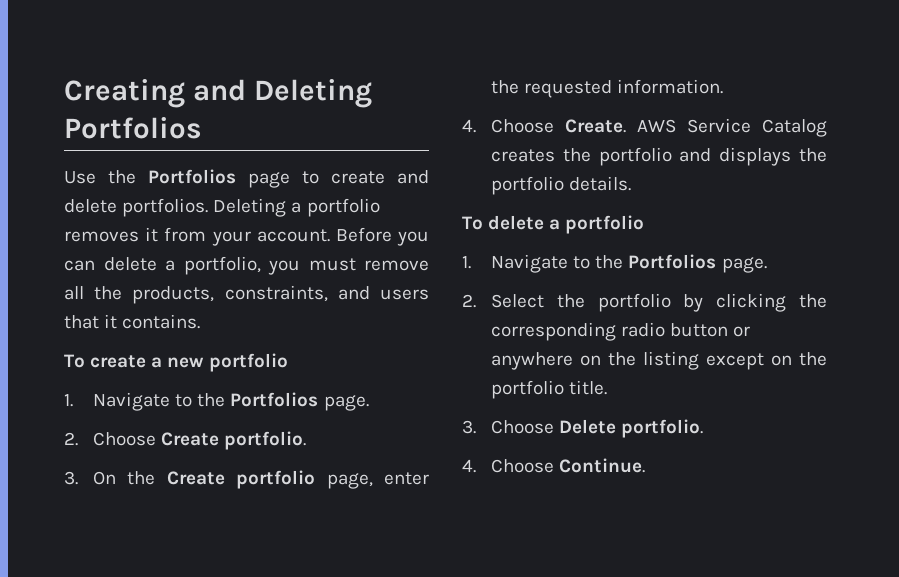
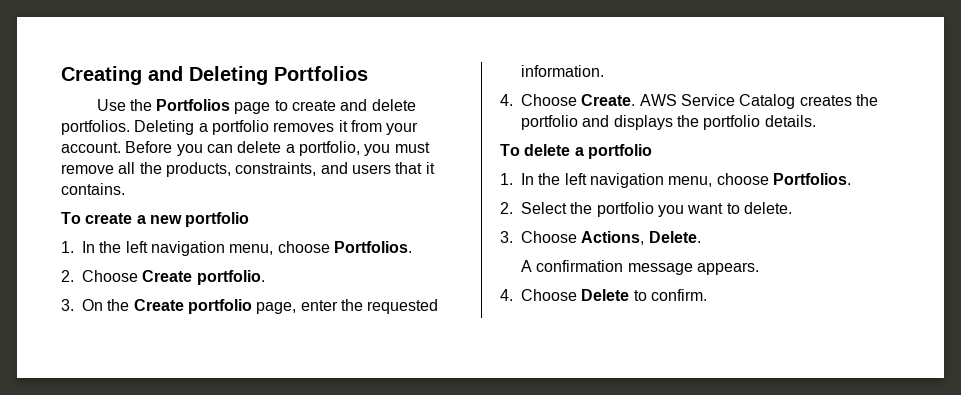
[93,392,369,411] Navigate to the Portfolios page. -> [82,241,412,256] In the left navigation menu, choose Portfolios.
[491,254,767,273] [462,293,827,312] [491,322,751,341] [491,351,827,370] [491,380,608,399] [462,419,704,438] [462,458,646,473] Navigate to the Portfolios page. // 2. Select the portfolio by clicking the corresponding radio button or anywhere on the listing except on the portfolio title. // 3. Choose Delete portfolio. // 4. Choose Continue. -> [521,173,851,188] [500,202,792,217] [500,231,701,245] [520,260,759,275] [500,289,707,301] In the left navigation menu, choose Portfolios. // 2. Select the portfolio you want to delete. // 3. Choose Actions, Delete. // A confirmation message appears. // 4. Choose Delete to confirm.

